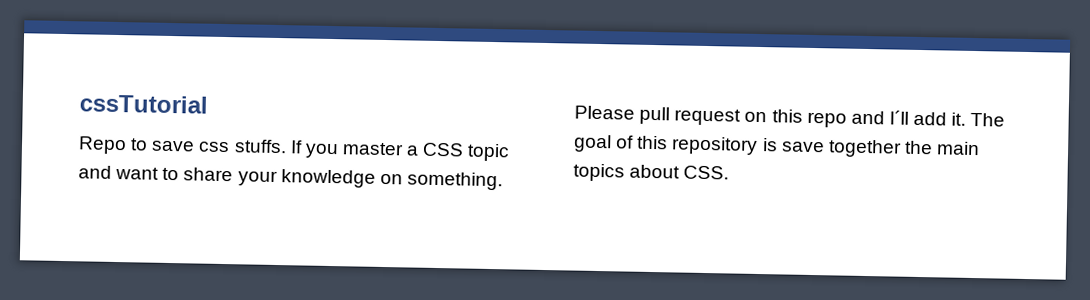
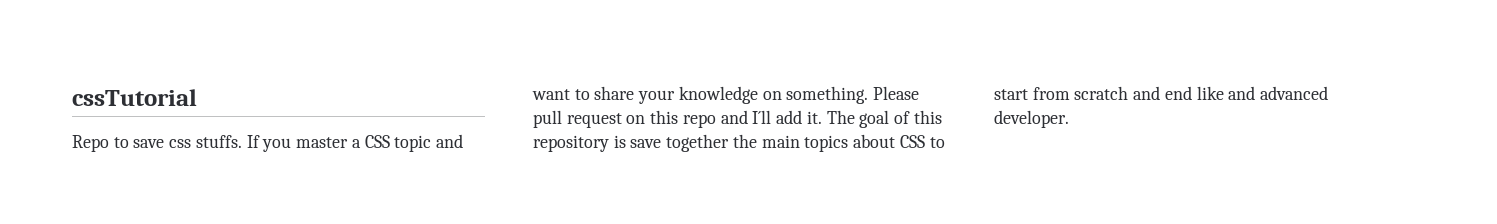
[683,165,730,180] CSS. -> [899,135,945,148] [994,86,1329,100] [994,110,1069,128] CSS to start from scratch and end like and advanced developer.

